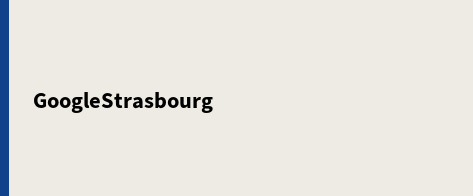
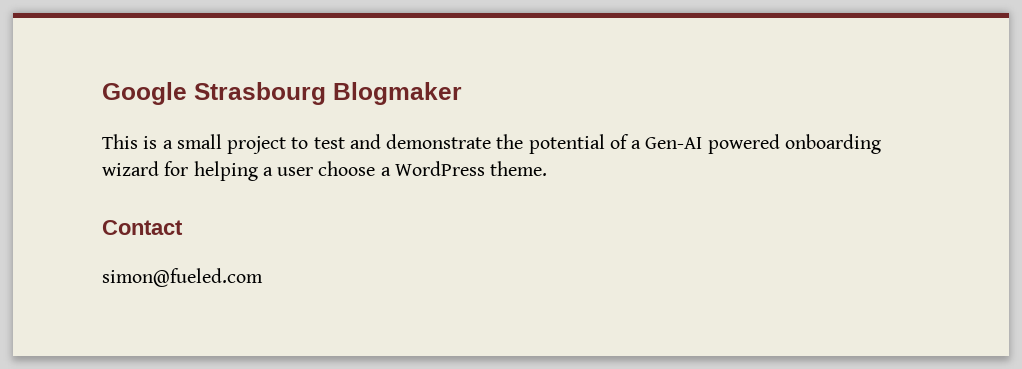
[33,92,213,113] GoogleStrasbourg -> [102,82,462,105] [102,134,881,154] [102,161,548,181] [102,220,183,235] [102,268,263,287] Google Strasbourg Blogmaker // This is a small project to test and demonstrate the potential of a Gen-AI powered onboarding wizard for helping a user choose a WordPress theme. // Contact // simon@fueled.com

